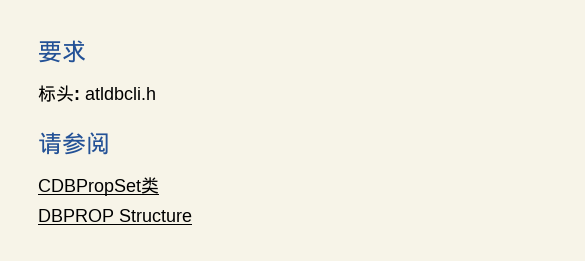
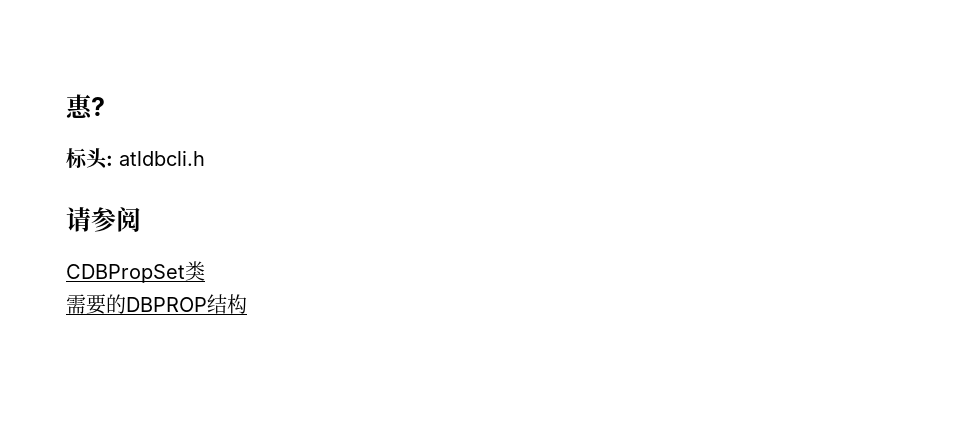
[38,40,86,63] 要求 -> [66,94,105,119] 惠?
[38,209,192,222] DBPROP Structure -> [66,294,247,315] 需要的DBPROP结构

